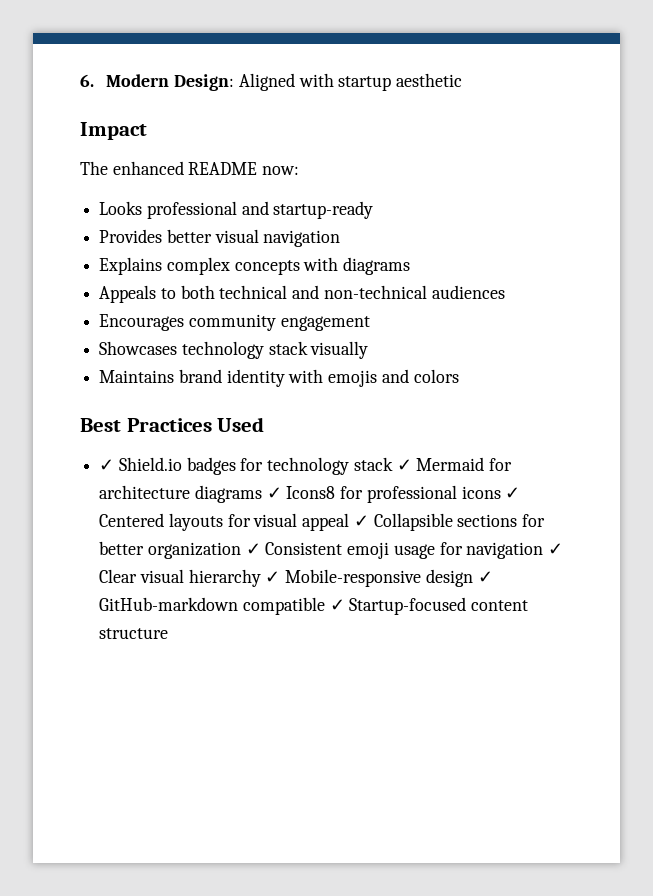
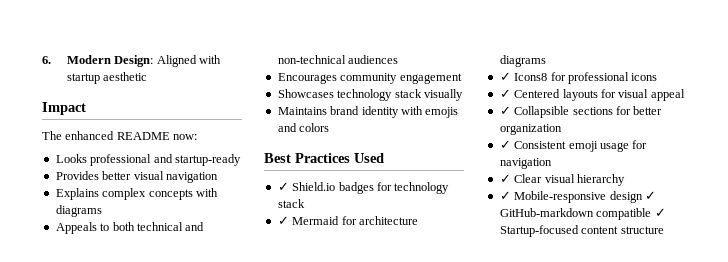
(393, 464) none -> (305, 203) //
(262, 494) none -> (546, 61) //
(501, 492) none -> (658, 77) //
(350, 522) none -> (685, 95) //
(241, 550) none -> (562, 129) //
(544, 550) none -> (552, 163) //
(261, 578) none -> (625, 180) //

